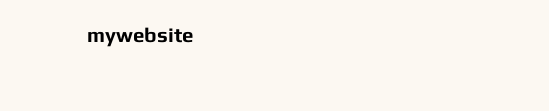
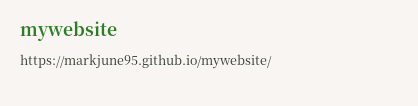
(193, 37) none -> [20,54,272,69] // https://markjune95.github.io/mywebsite/

